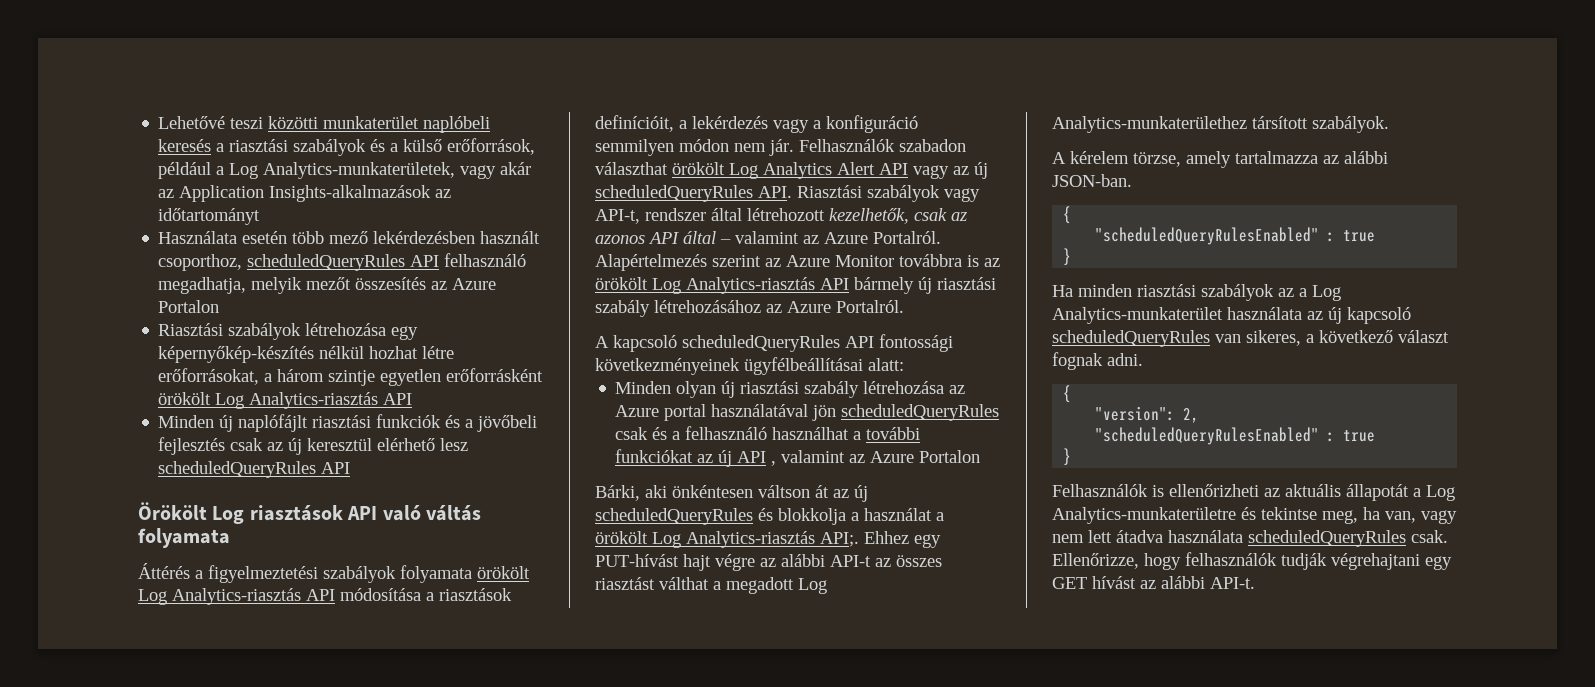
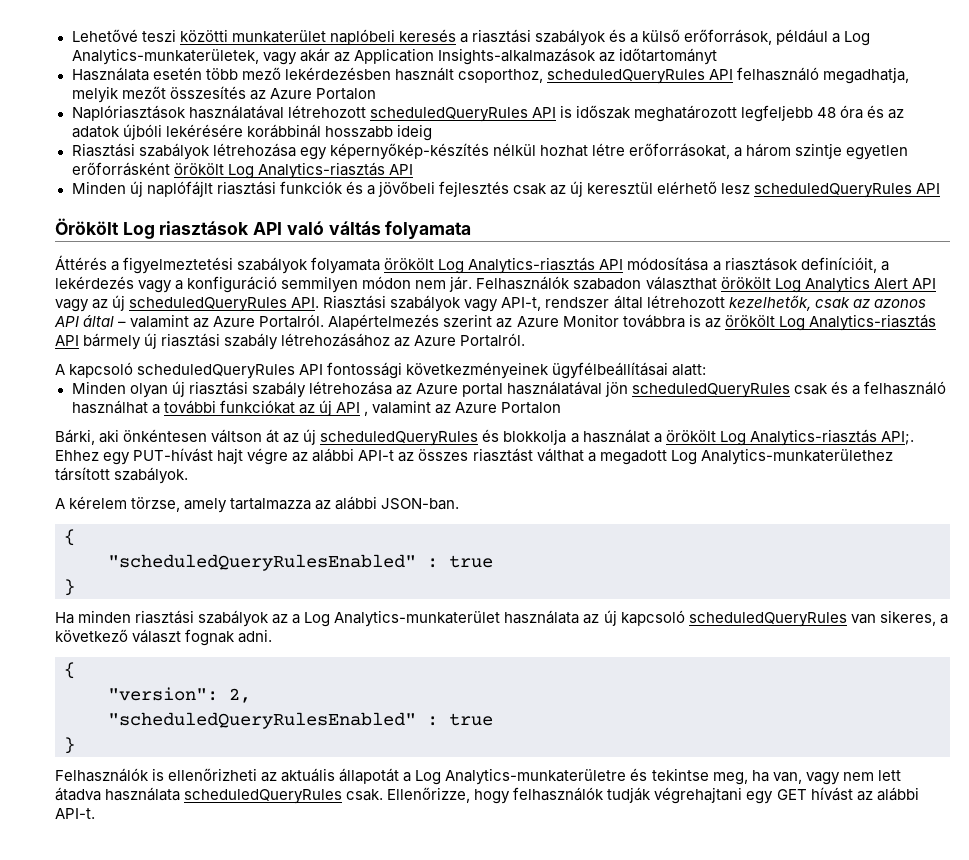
(220, 306) none -> [71,105,905,122] [71,124,432,141] // Naplóriasztások használatával létrehozott scheduledQueryRules API is időszak meghatározott legfeljebb 48 óra és az adatok újbóli lekérésére korábbinál hosszabb ideig

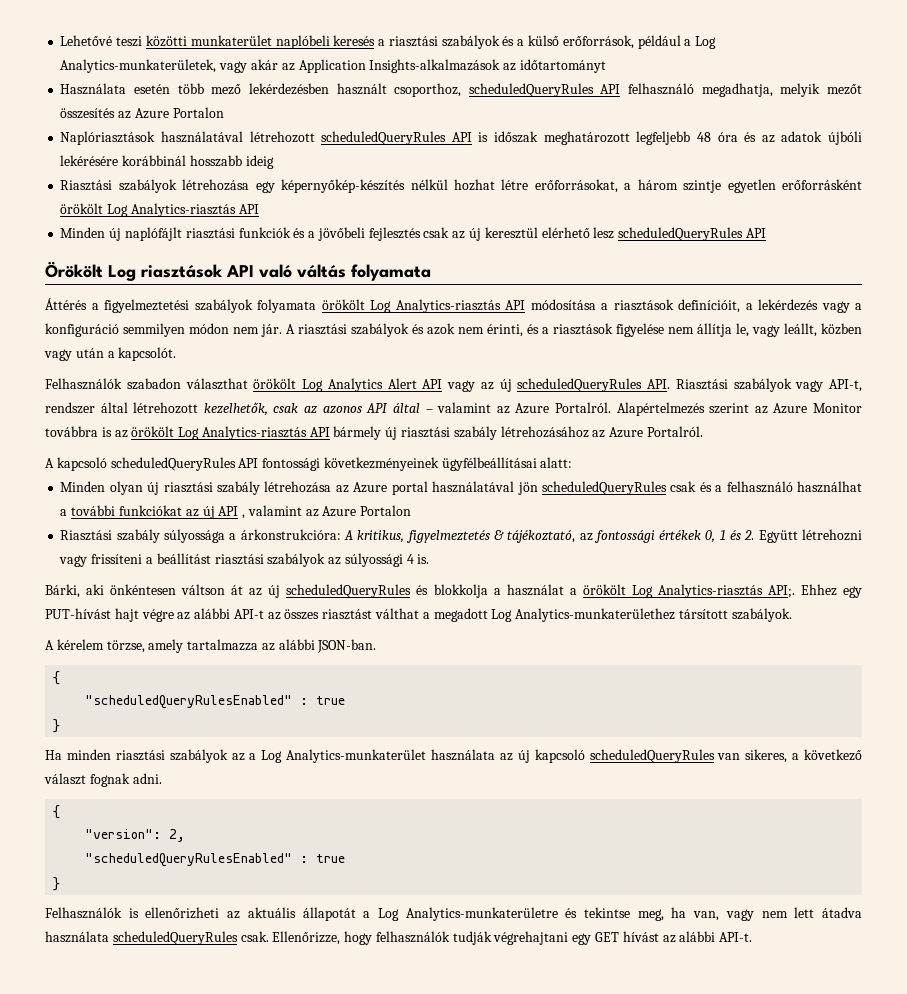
(473, 284) none -> [286,323,862,337] [44,347,177,361] A riasztási szabályok és azok nem érinti, és a riasztások figyelése nem állítja le, vagy leállt, közben vagy után a kapcsolót. //
(562, 408) none -> [60,529,863,543] [59,553,430,567] // Riasztási szabály súlyossága a árkonstrukcióra: A kritikus, figyelmeztetés & tájékoztató, az fontossági értékek 0, 1 és 2. Együtt létrehozni vagy frissíteni a beállítást riasztási szabályok az súlyossági 4 is.

